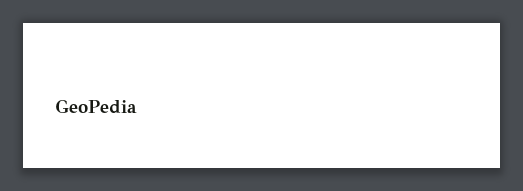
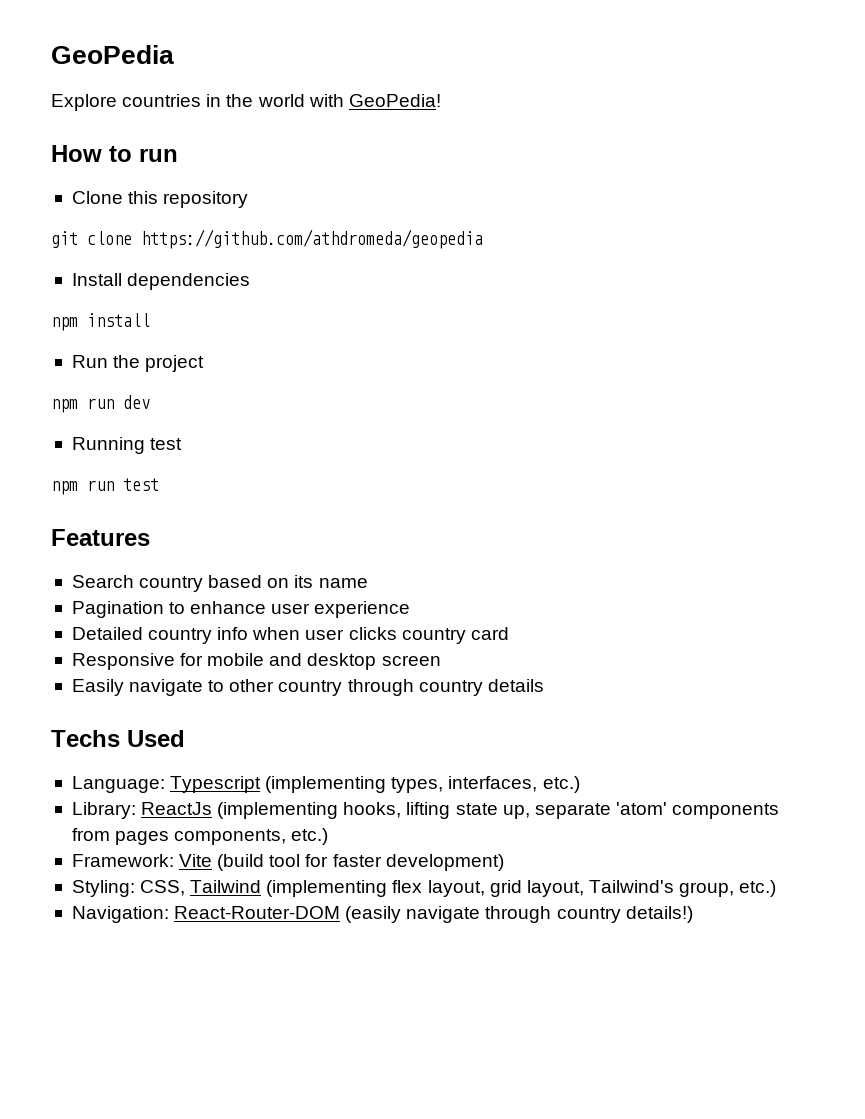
(137, 106) none -> [51,94,441,111] [51,145,178,162] [71,191,249,208] [51,229,483,249] [71,273,251,290] [51,313,150,331] [71,355,205,372] [51,395,150,413] [71,437,183,454] [51,478,159,495] [51,529,150,546] [71,575,368,592] [71,601,411,618] [71,627,509,644] [71,653,441,670] [71,679,544,696] [51,730,185,747] [71,776,580,793] [71,802,780,819] [71,828,329,845] [71,854,504,871] [71,880,777,897] [71,906,693,923] // Explore countries in the world with GeoPedia! // How to run // Clone this repository // git clone https://github.com/athdromeda/geopedia // Install dependencies // npm install // Run the project // npm run dev // Running test // npm run test // Features // Search country based on its name // Pagination to enhance user experience // Detailed country info when user clicks country card // Responsive for mobile and desktop screen // Easily navigate to other country through country details // Techs Used // Language: Typescript (implementing types, interfaces, etc.) // Library: ReactJs (implementing hooks, lifting state up, separate 'atom' components from pages components, etc.) // Framework: Vite (build tool for faster development) // Styling: CSS, Tailwind (implementing flex layout, grid layout, Tailwind's group, etc.) // Navigation: React-Router-DOM (easily navigate through country details!)

